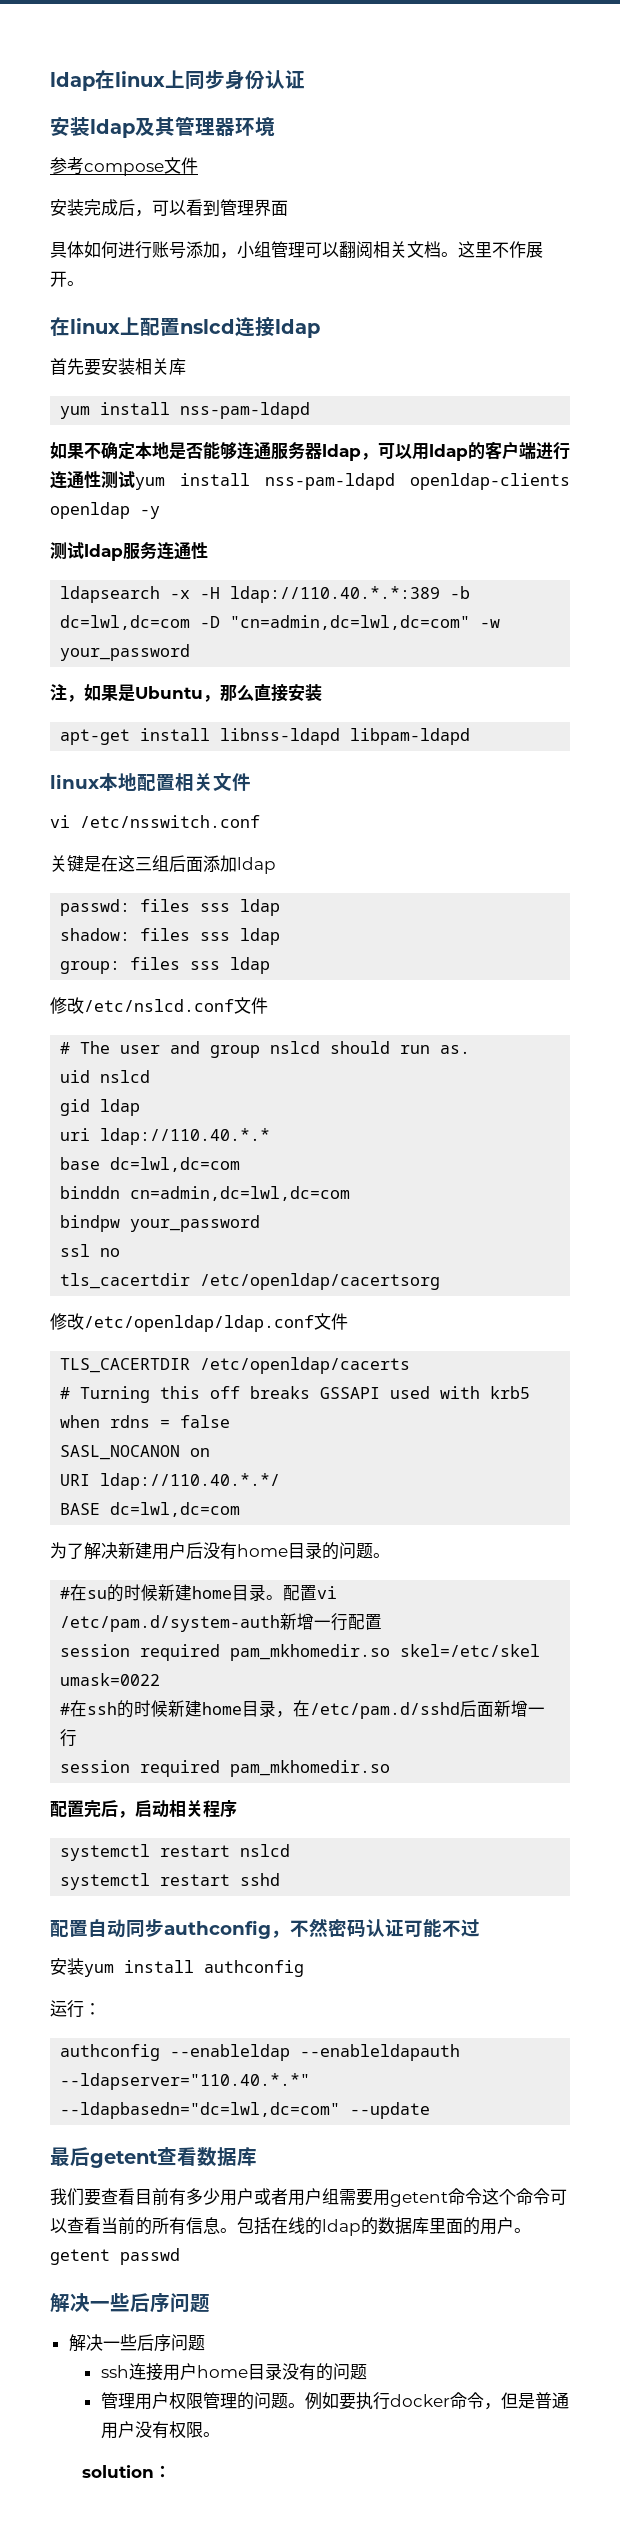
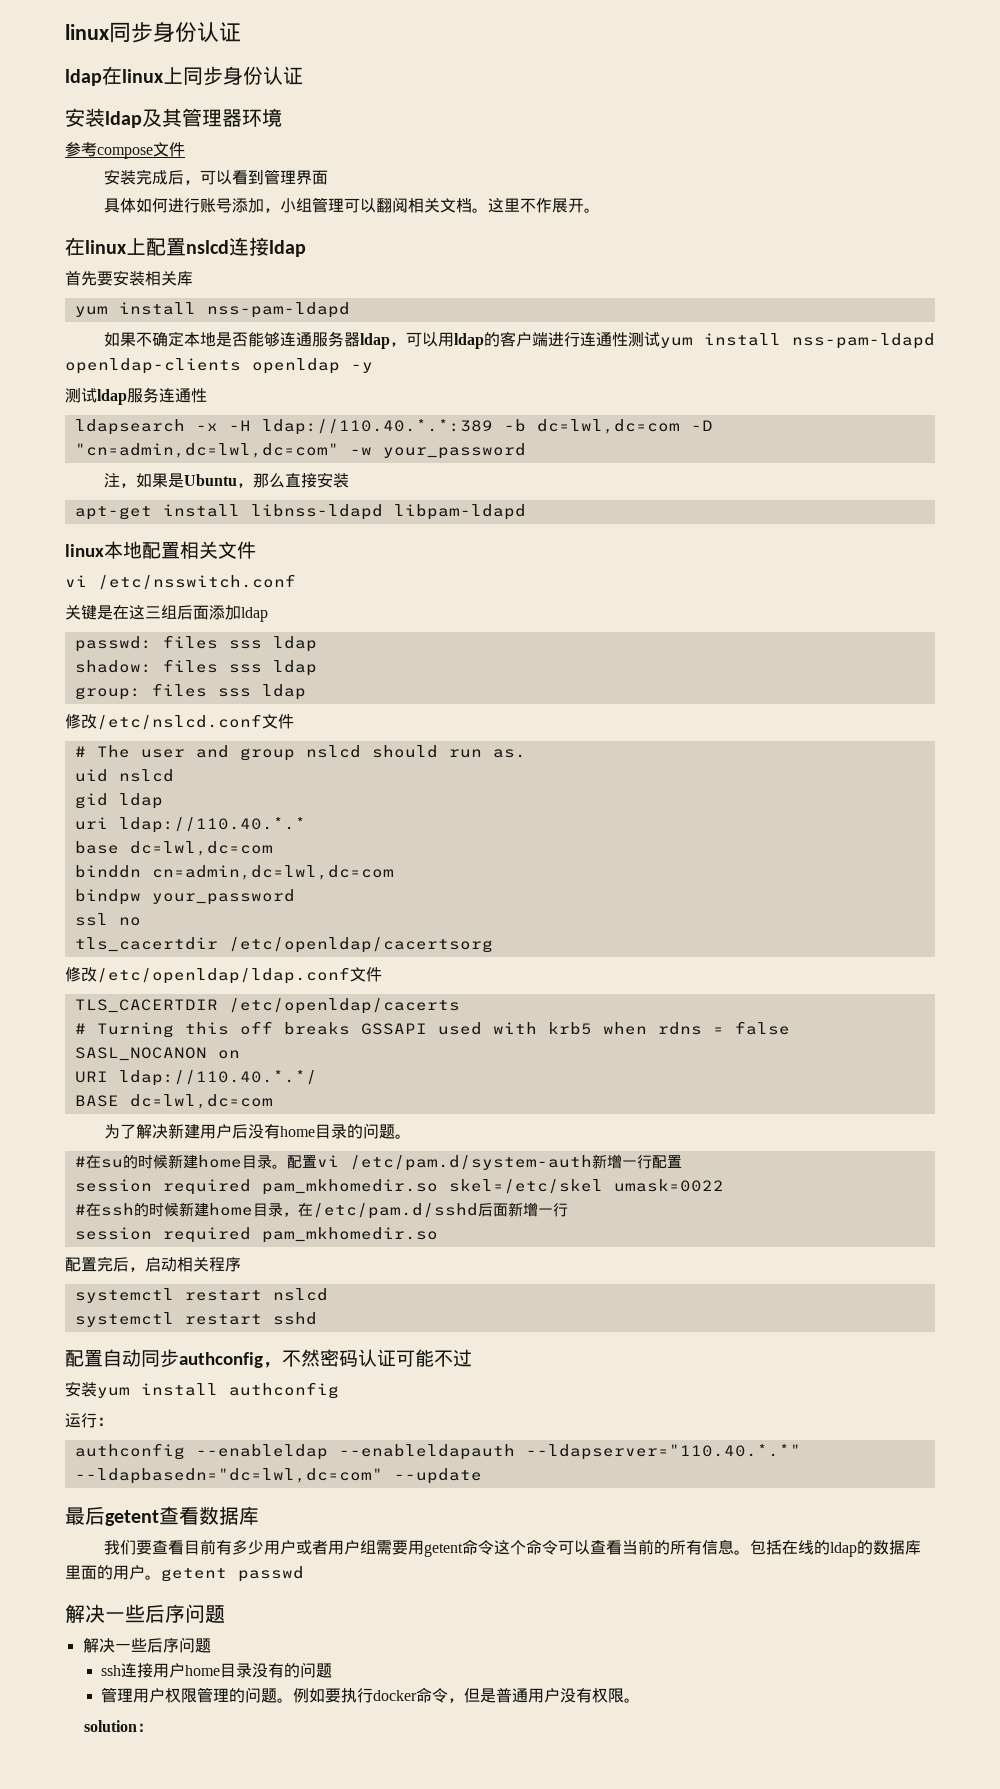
(50, 81) none -> [65,22,241,43] linux同步身份认证 //

